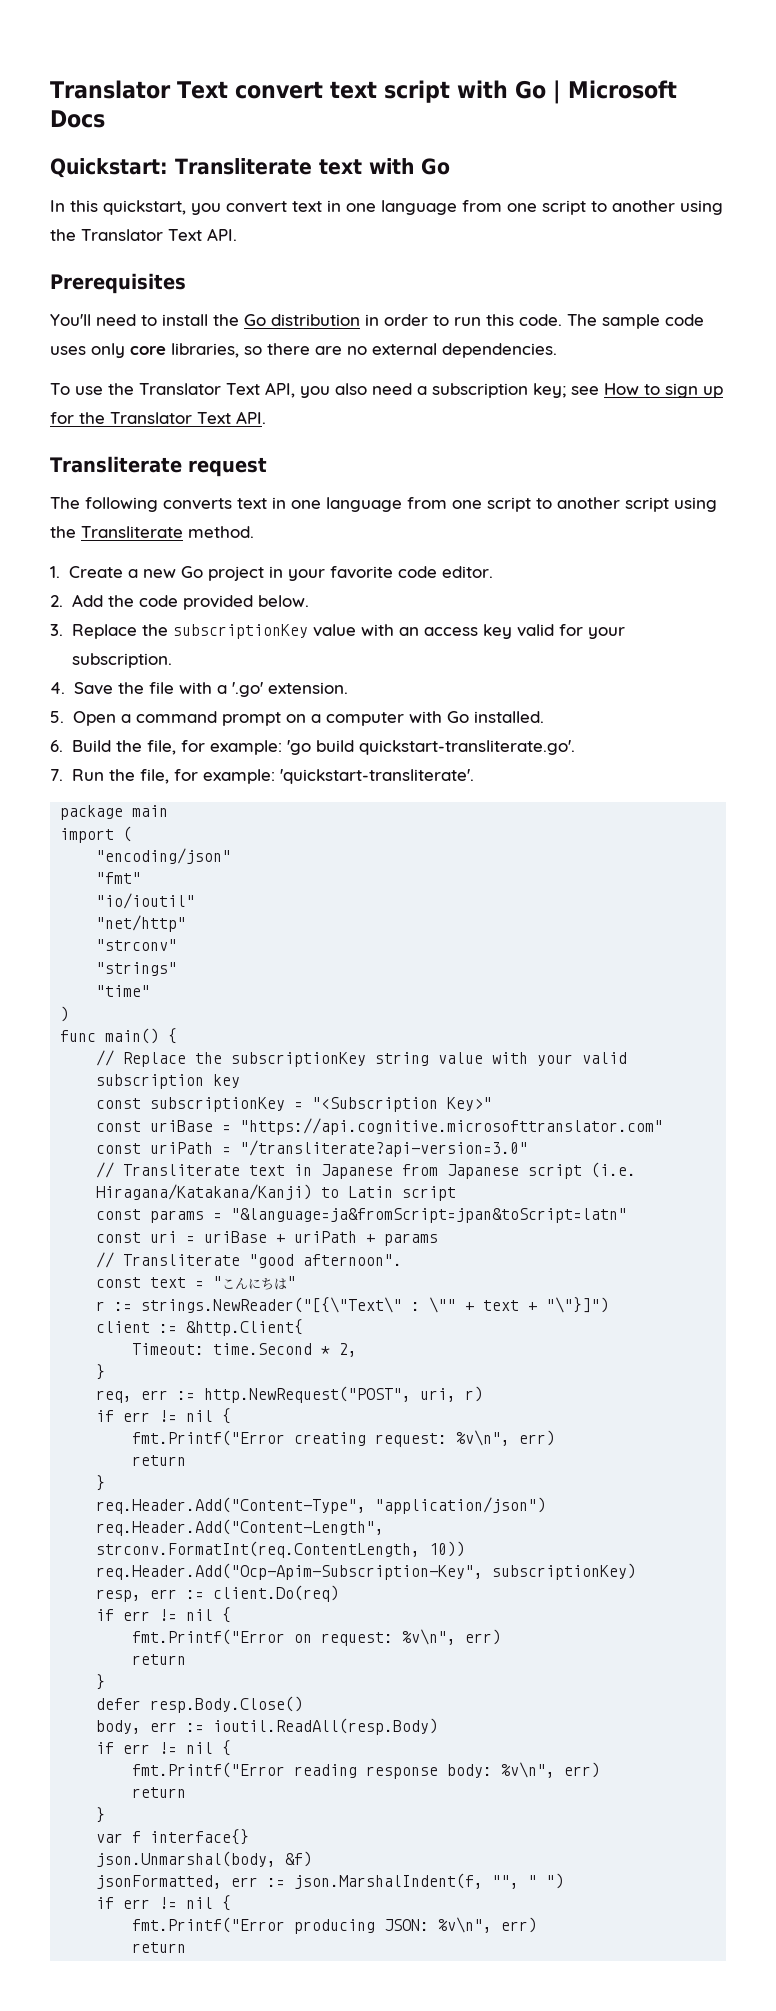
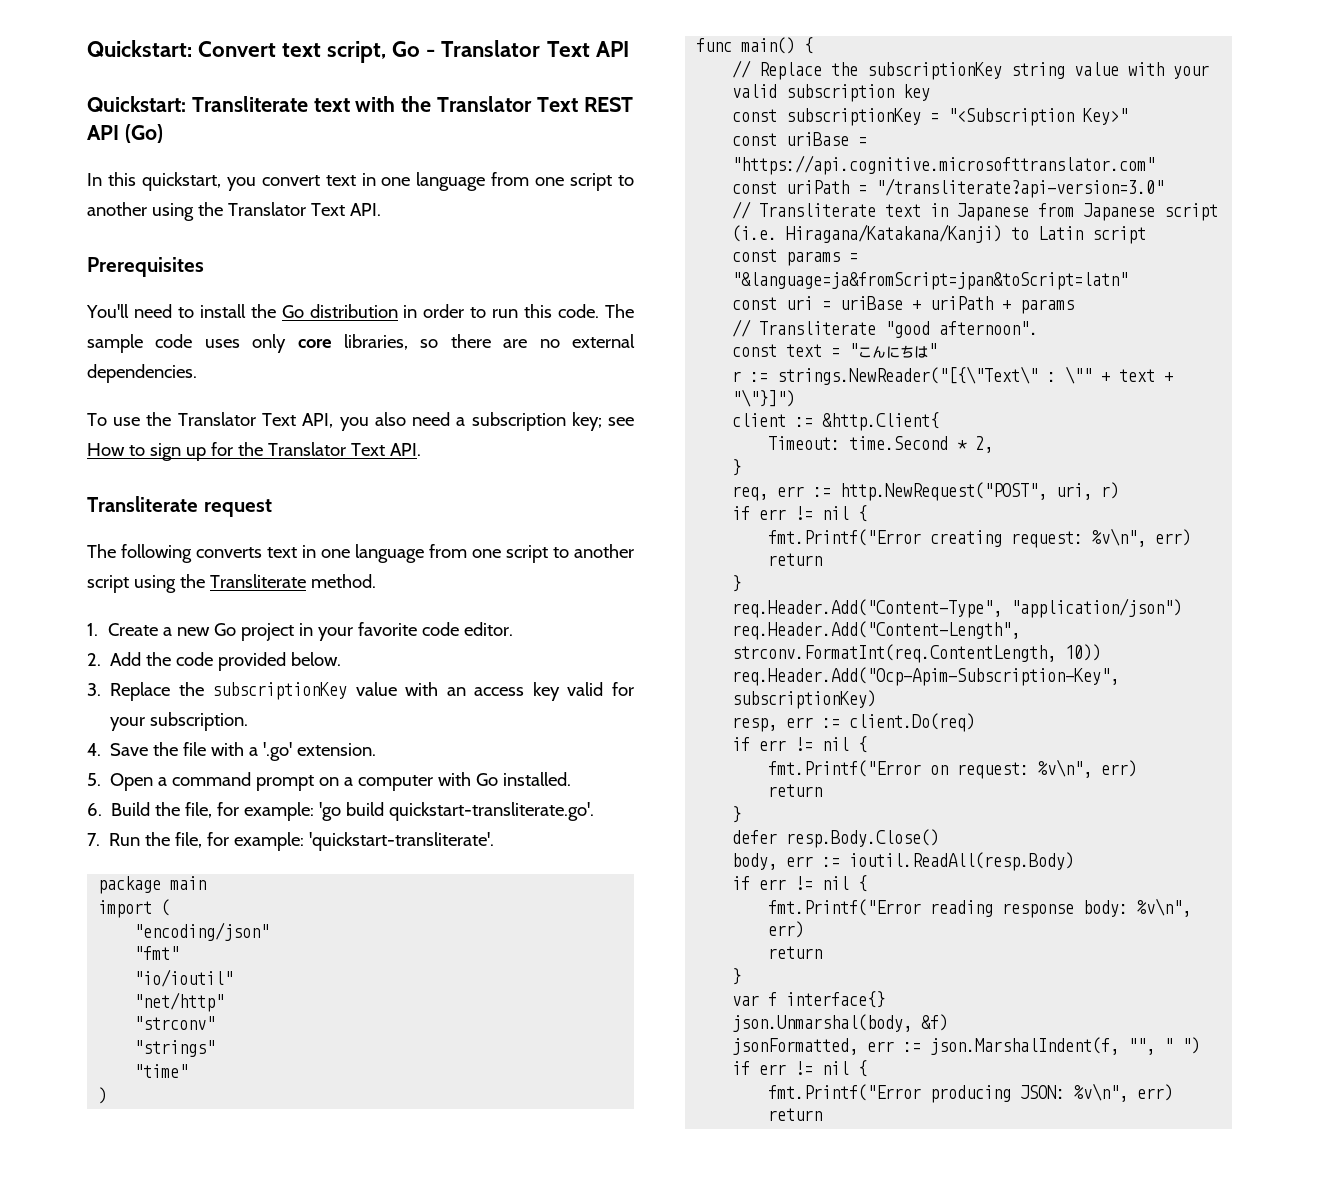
[50,80,677,104] [50,110,105,128] [50,158,450,178] Translator Text convert text script with Go | Microsoft Docs // Quickstart: Transliterate text with Go -> [87,40,629,63] [87,96,633,112] [87,124,163,143] Quickstart: Convert text script, Go - Translator Text API // Quickstart: Transliterate text with the Translator Text REST API (Go)

